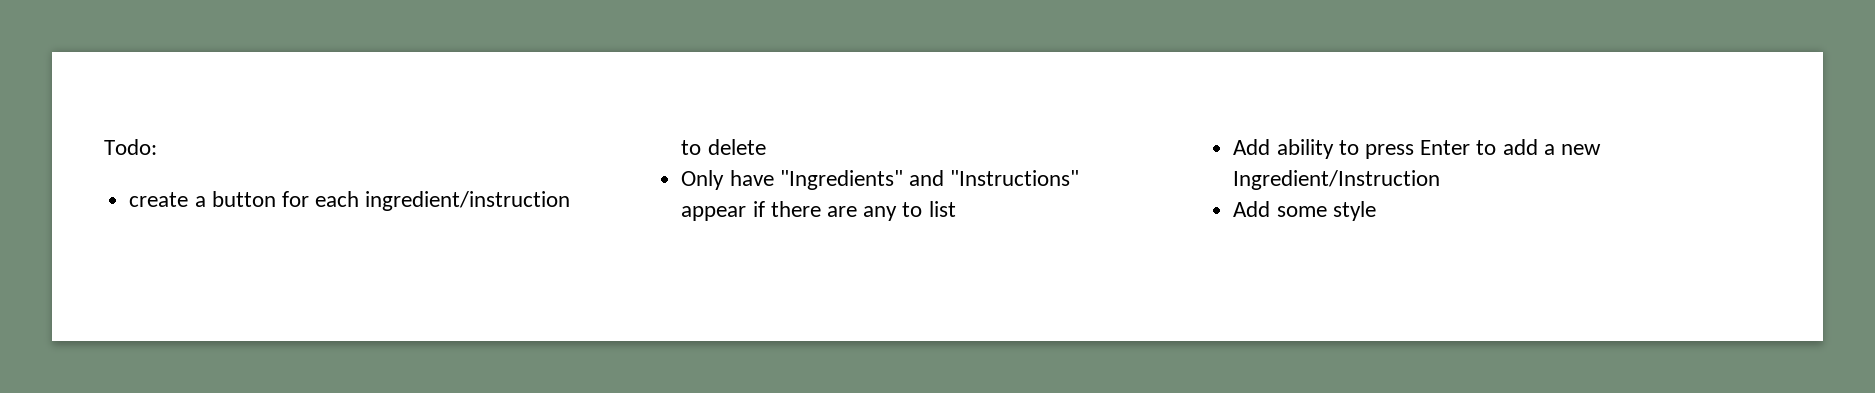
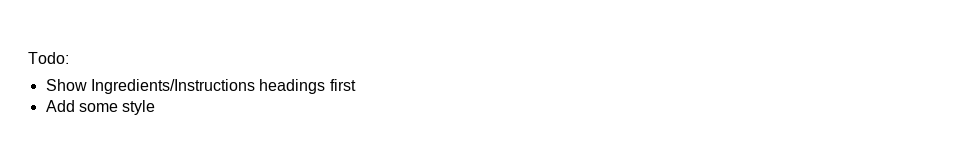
[129,191,571,211] [681,139,766,155] [681,170,1080,190] [681,201,956,221] [1233,139,1601,159] [1233,170,1441,190] create a button for each ingredient/instruction to delete // Only have "Ingredients" and "Instructions" appear if there are any to list // Add ability to press Enter to add a new Ingredient/Instruction -> [45,79,356,94] Show Ingredients/Instructions headings first

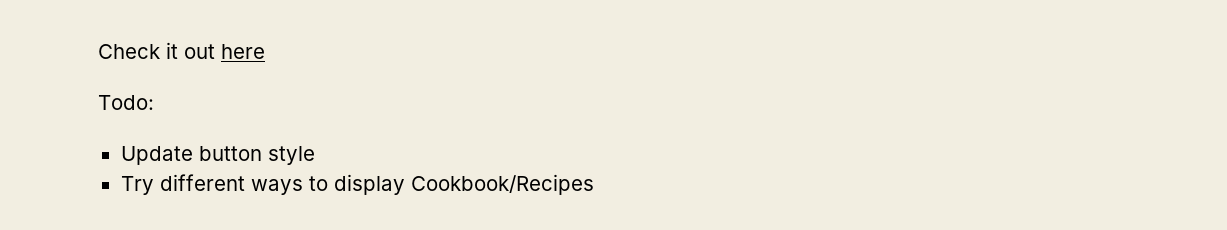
[28,52,69,64] [45,79,356,94] [45,100,156,115] Todo: // Show Ingredients/Instructions headings first // Add some style -> [98,42,265,59] [98,95,154,110] [120,146,315,165] [120,174,594,195] Check it out here // Todo: // Update button style // Try different ways to display Cookbook/Recipes

